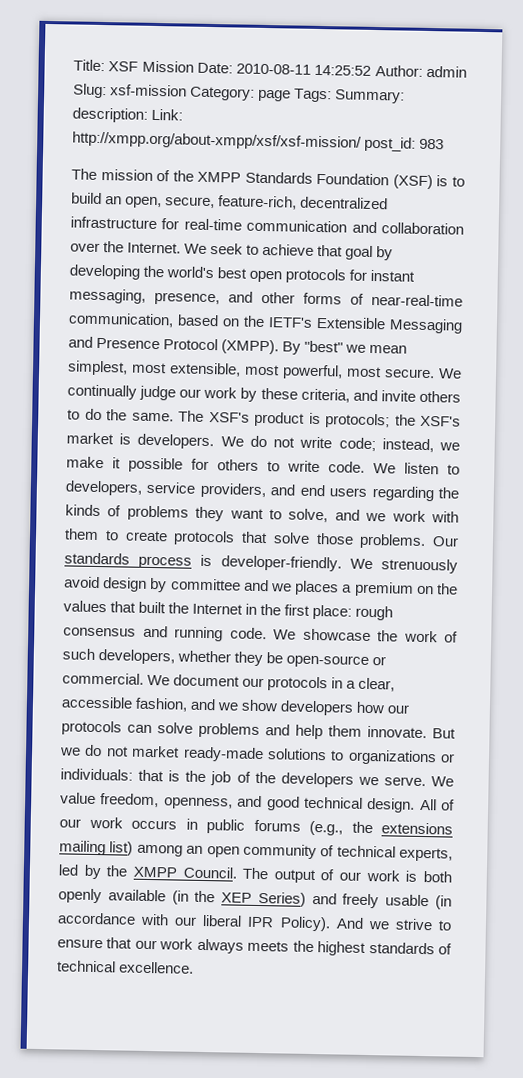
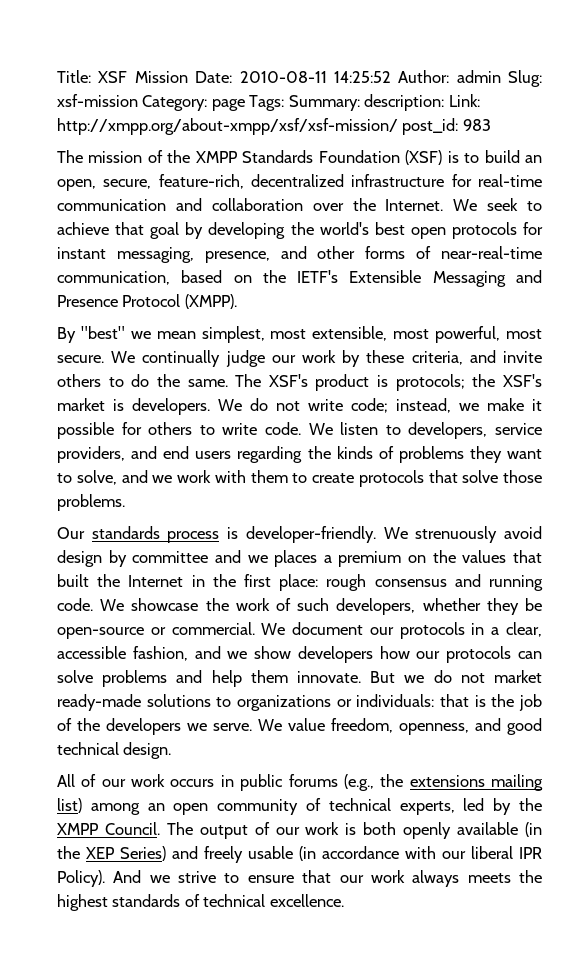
(280, 347) none -> (237, 301) //
(427, 541) none -> (125, 502) //
(416, 805) none -> (172, 750) //

